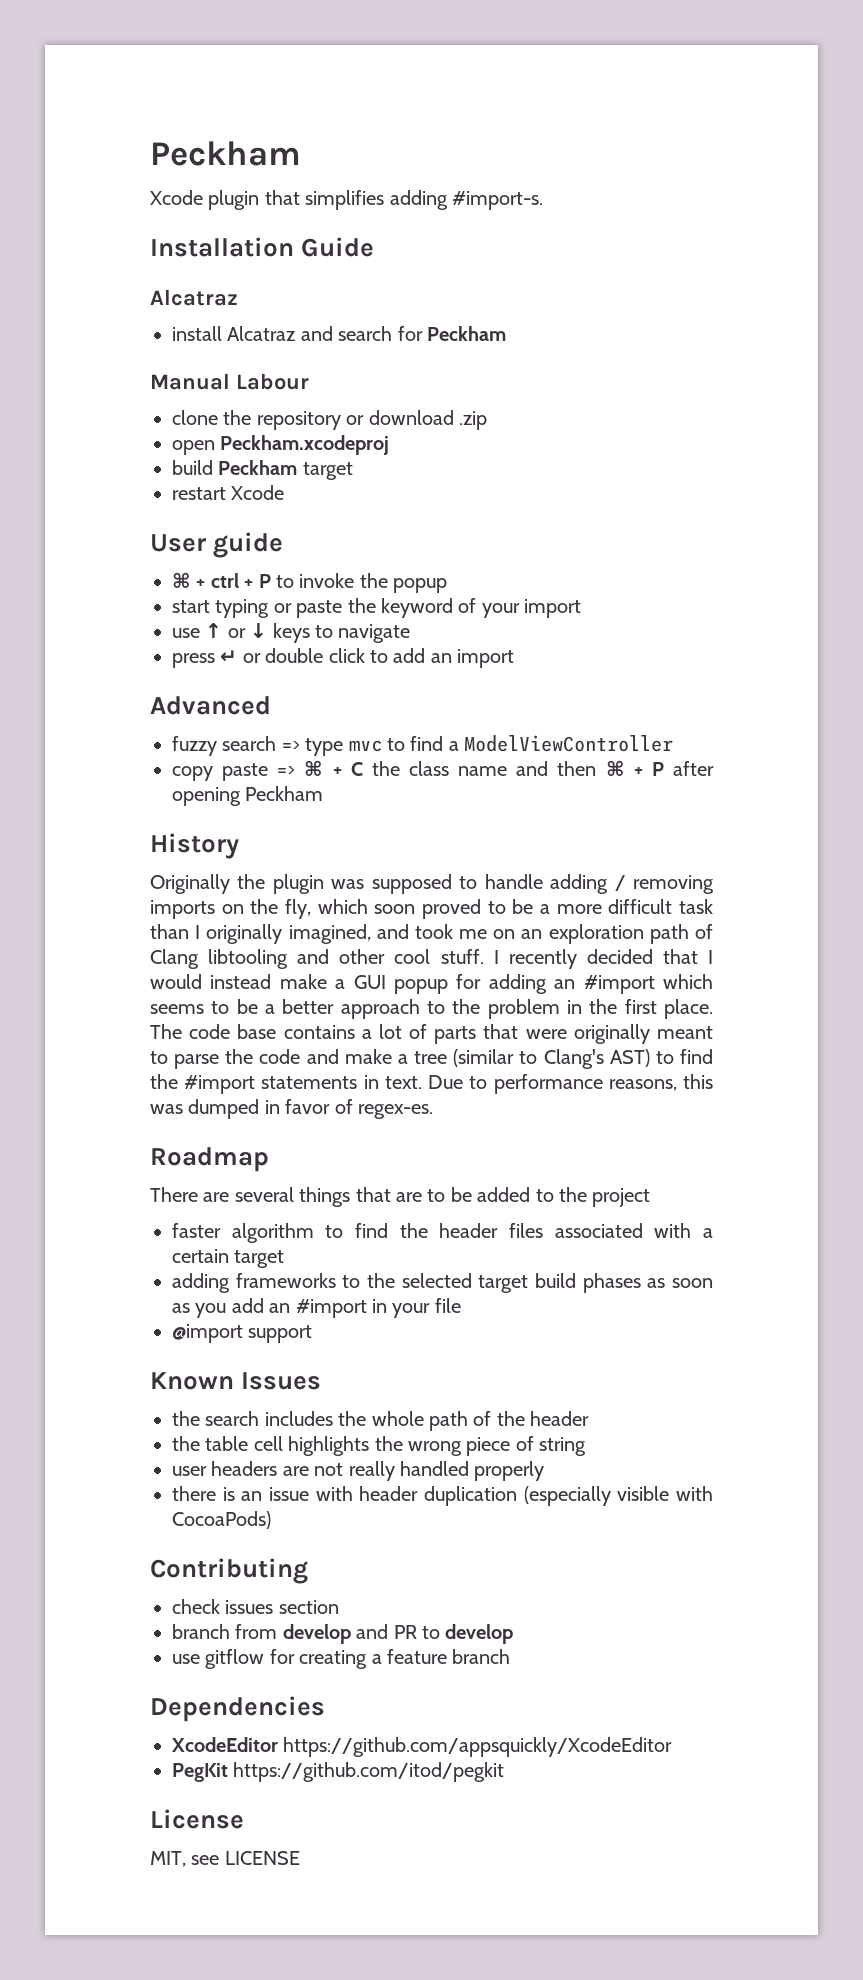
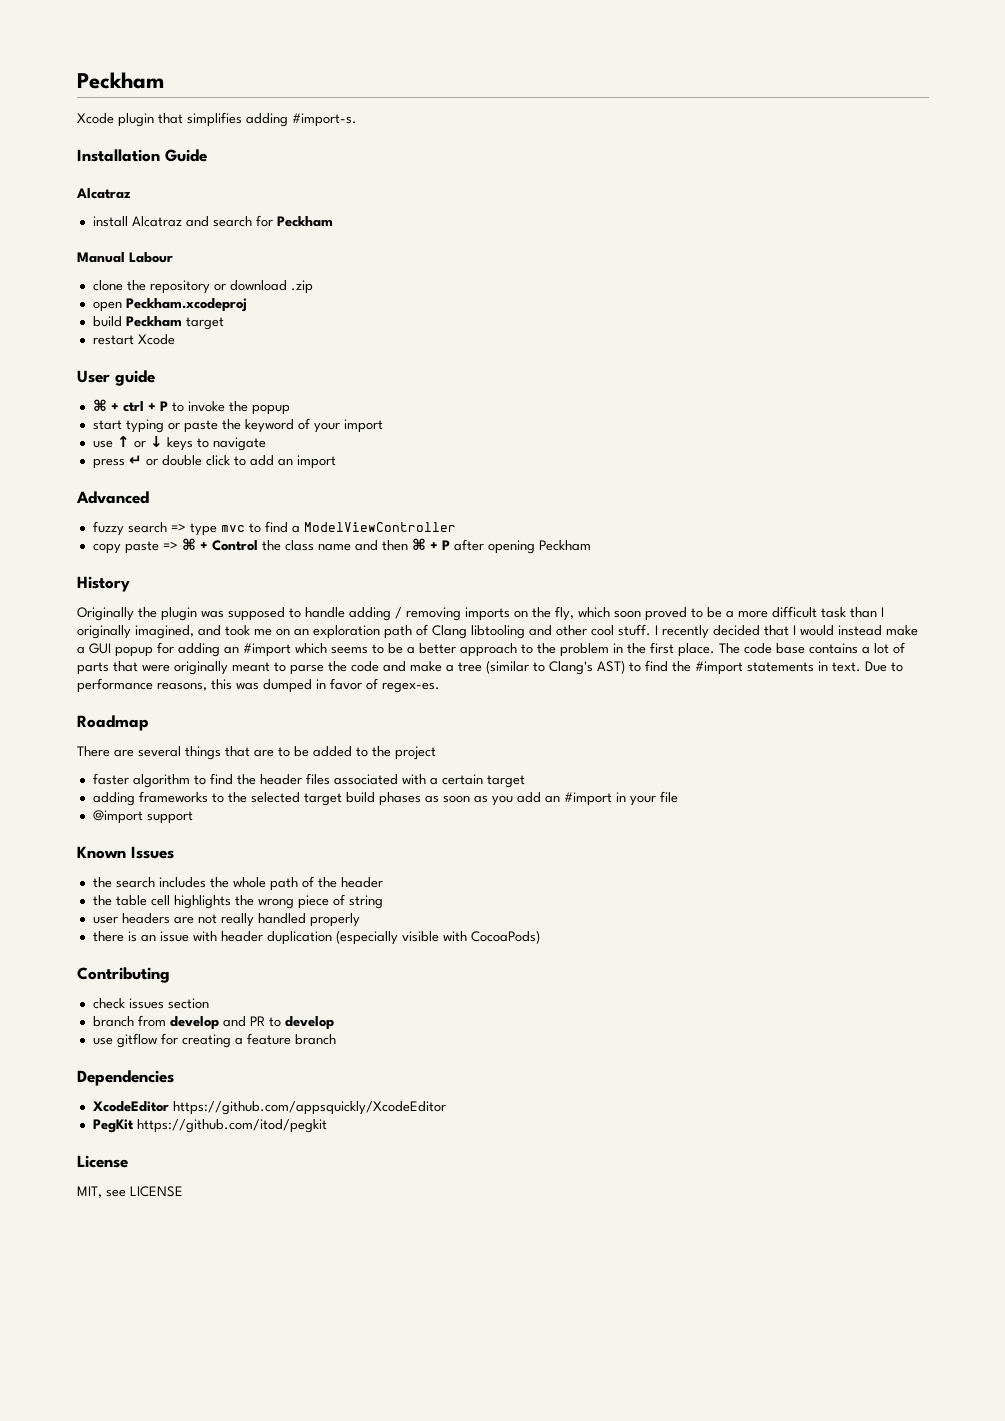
[350,762,363,776] C -> [211,540,258,551] Control

